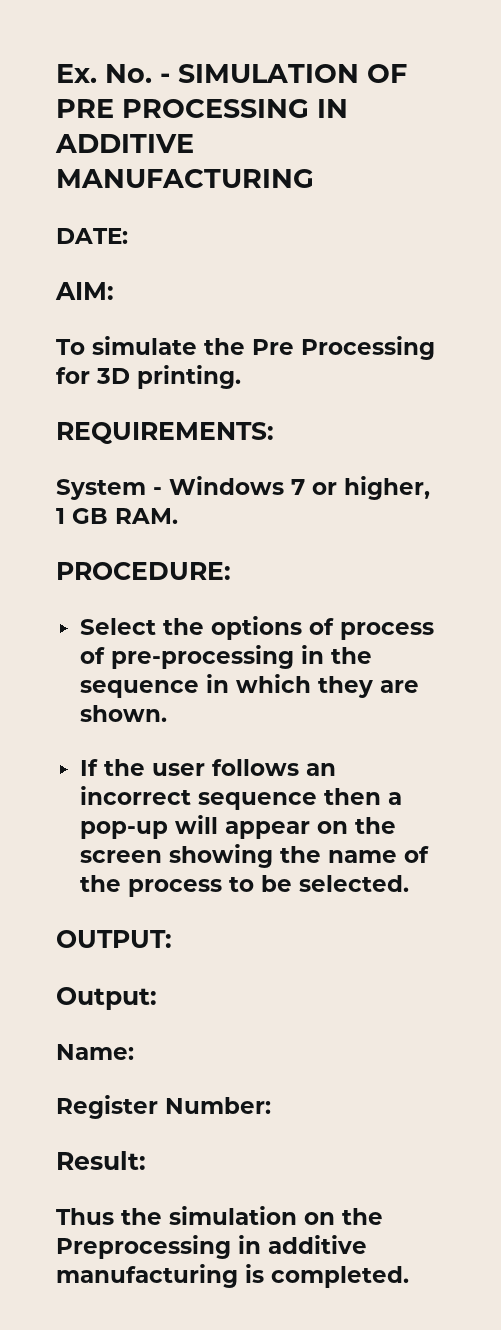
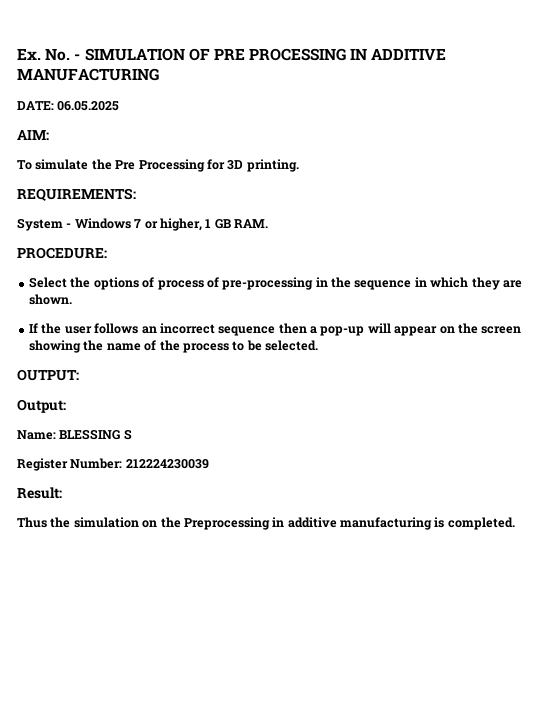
(128, 236) none -> [57,101,120,111] 06.05.2025
(134, 1052) none -> [59,429,132,440] BLESSING S
(271, 1105) none -> [125,459,209,469] 212224230039

